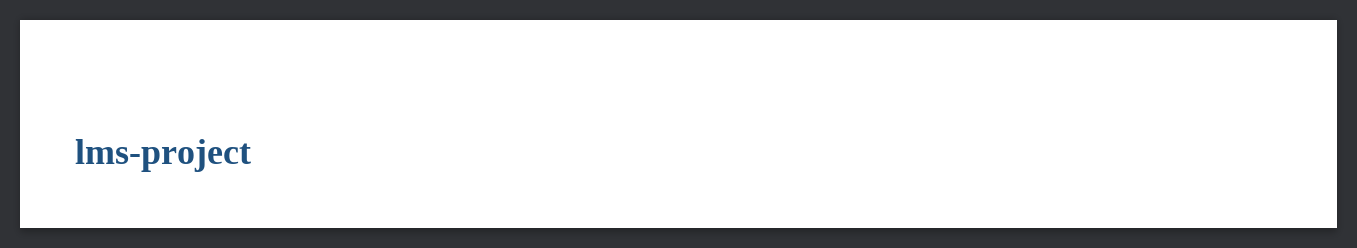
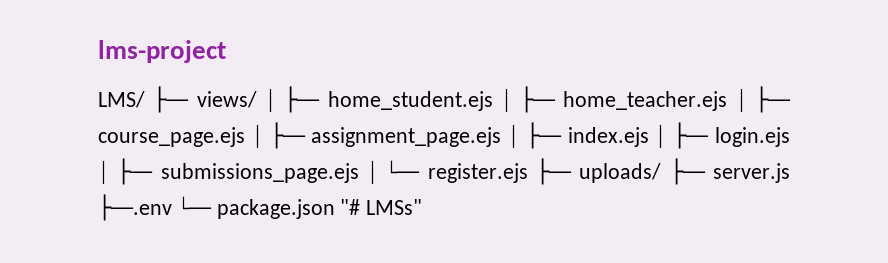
(251, 155) none -> [98,86,791,113] [98,122,791,149] [98,158,790,185] [98,194,423,221] // LMS/ ├── views/ │ ├── home_student.ejs │ ├── home_teacher.ejs │ ├── course_page.ejs │ ├── assignment_page.ejs │ ├── index.ejs │ ├── login.ejs │ ├── submissions_page.ejs │ └── register.ejs ├── uploads/ ├── server.js ├──.env └── package.json "# LMSs"

